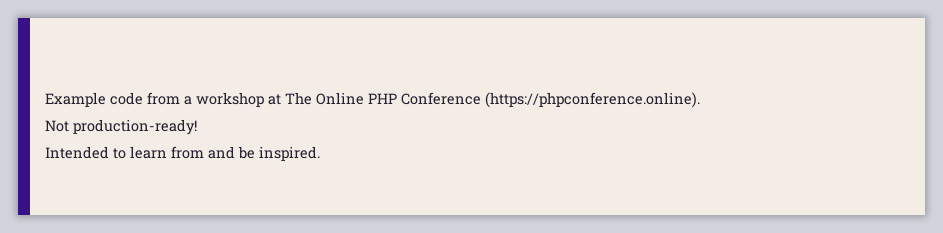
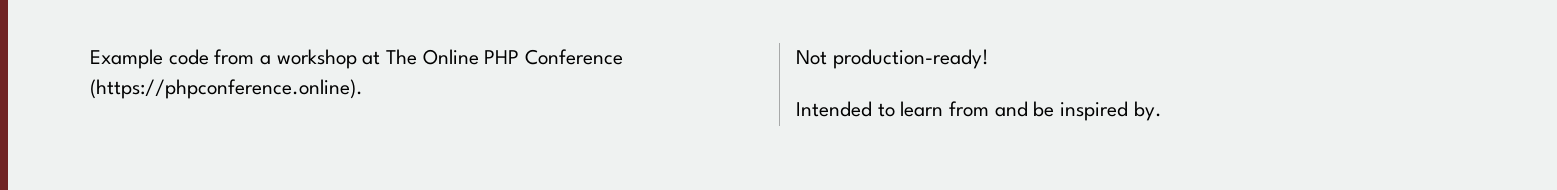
[259,146,320,161] inspired. -> [1060,101,1162,121] inspired by.

